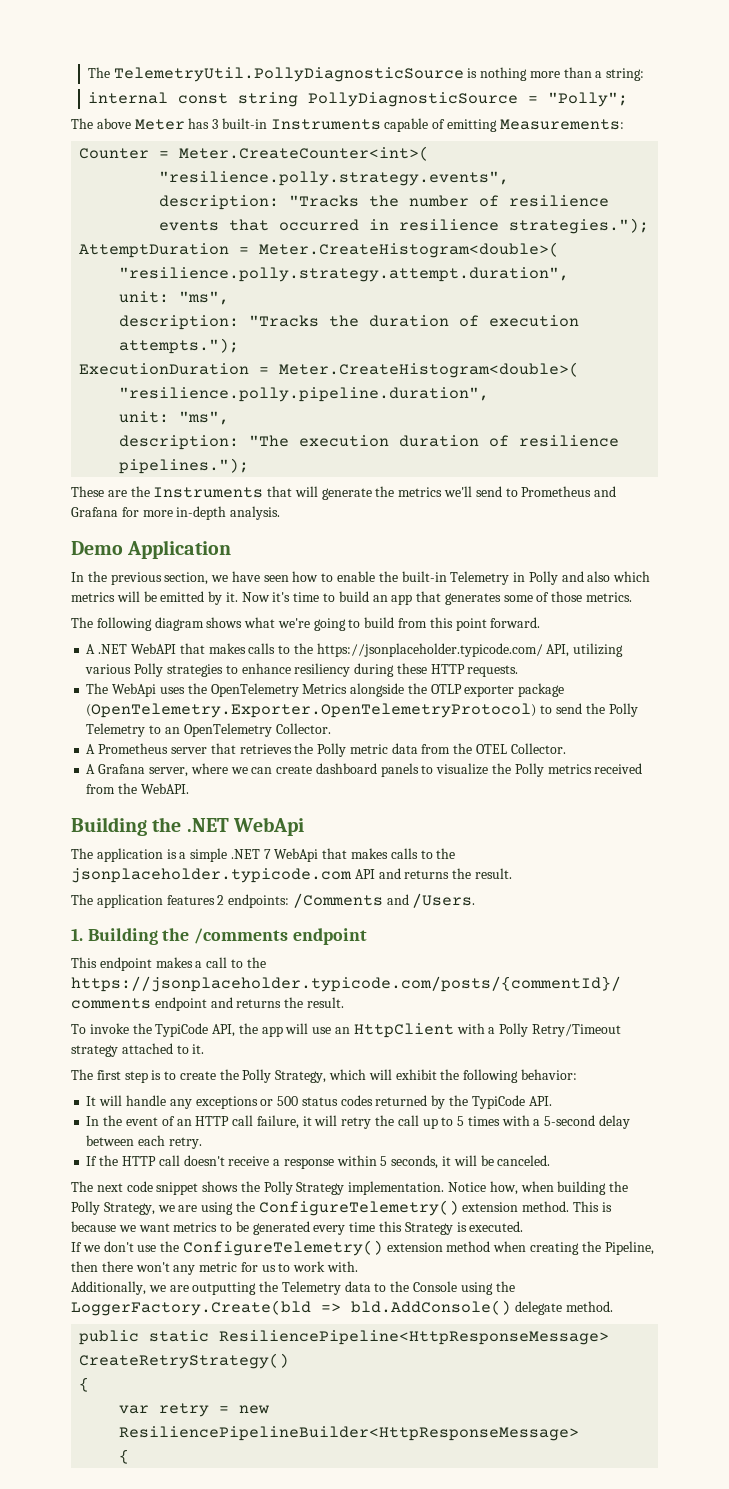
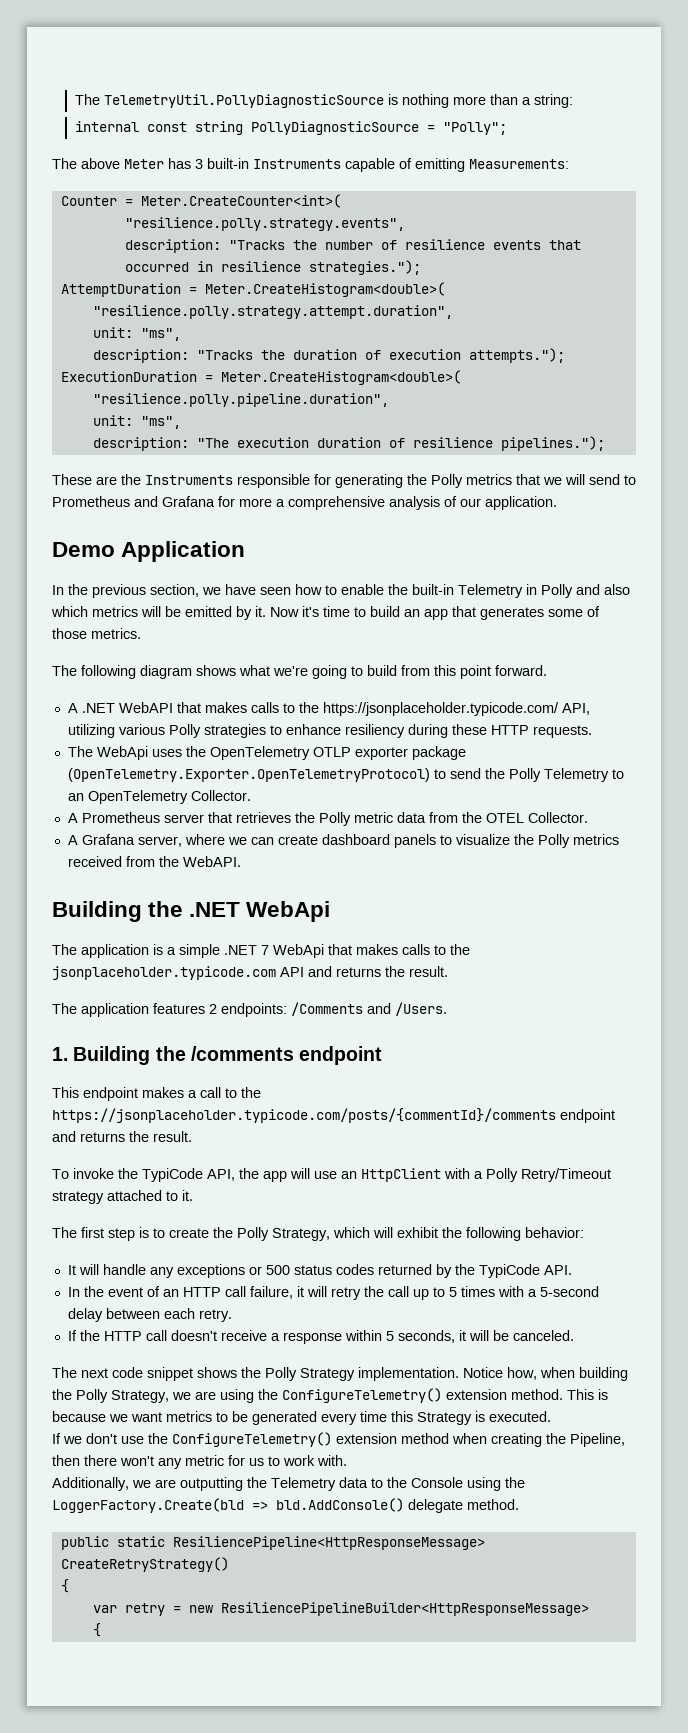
[267,486,473,500] that will generate the metrics we'll -> [237,474,585,488] responsible for generating the Polly metrics that we will
[176,506,281,520] in-depth analysis. -> [276,496,557,510] a comprehensive analysis of our application.
[302,683,427,697] Metrics alongside the -> (310, 753) none

